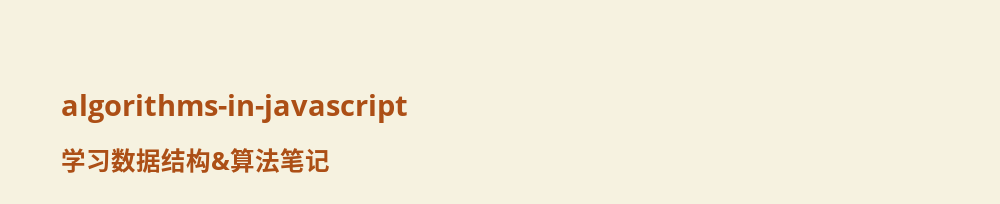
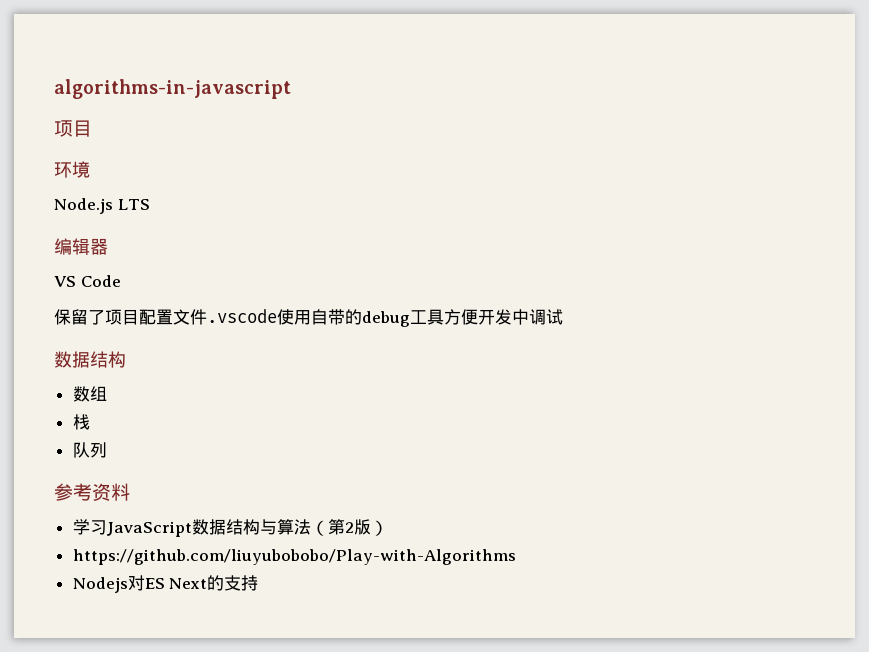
[61,148,330,173] 学习数据结构&算法笔记 -> [54,120,92,137] [54,161,90,178] [54,198,150,214] [54,238,108,255] [54,275,121,287] [54,309,563,327] [54,351,126,368] [72,386,107,402] [72,414,90,430] [72,442,107,458] [54,483,130,501] [72,519,388,537] [72,549,516,565] [72,575,259,593] 项目 // 环境 // Node.js LTS // 编辑器 // VS Code // 保留了项目配置文件.vscode使用自带的debug工具方便开发中调试 // 数据结构 // 数组 // 栈 // 队列 // 参考资料 // 学习JavaScript数据结构与算法（第2版） // https://github.com/liuyubobobo/Play-with-Algorithms // Nodejs对ES Next的支持

